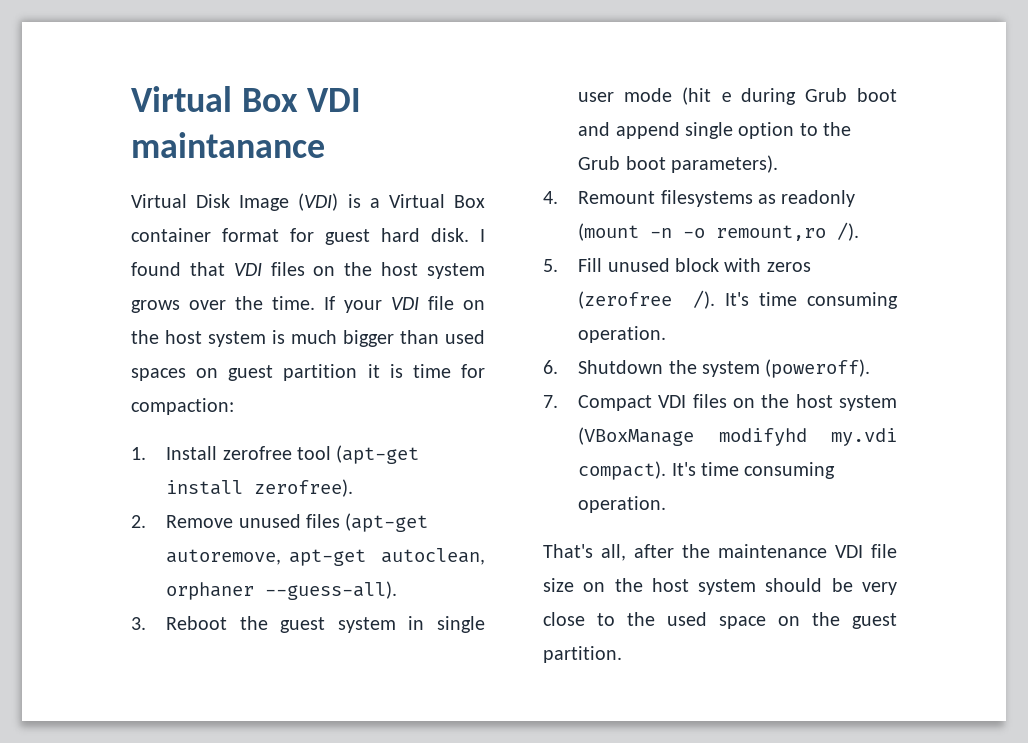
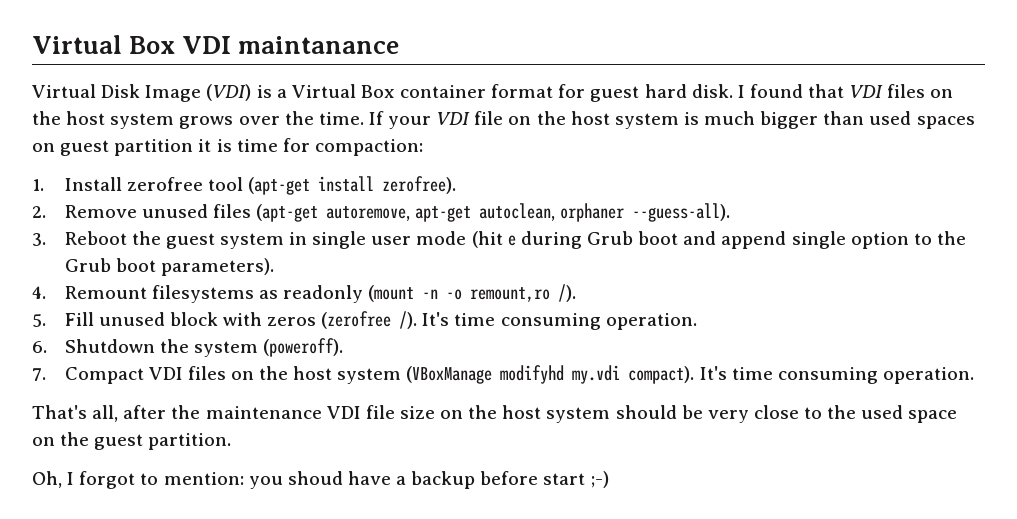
(622, 654) none -> [32,471,609,489] // Oh, I forgot to mention: you shoud have a backup before start ;-)

